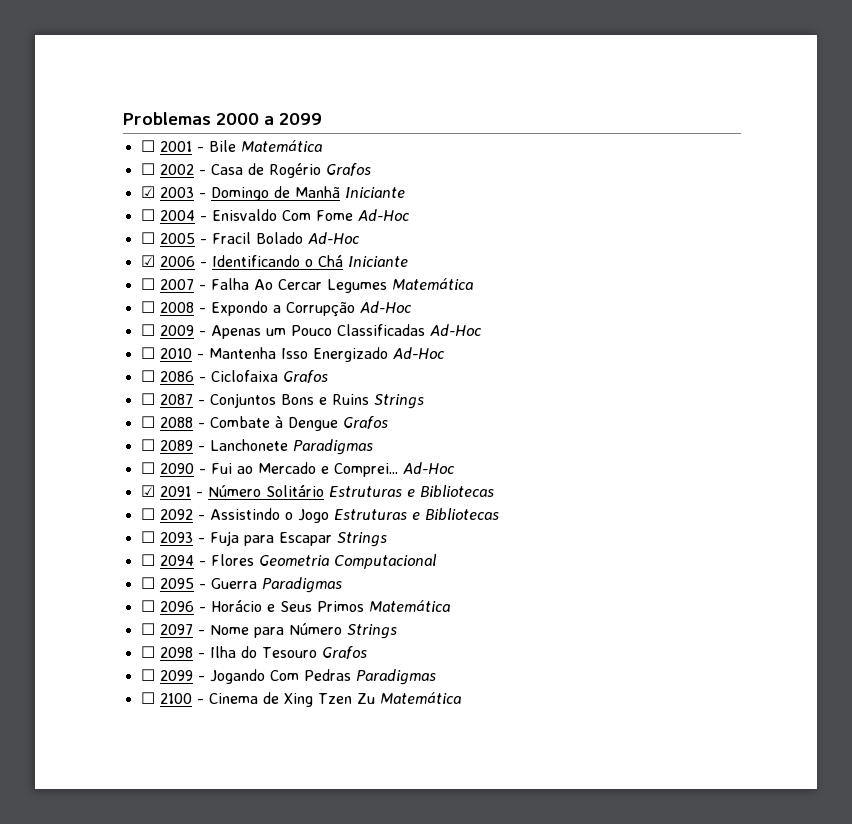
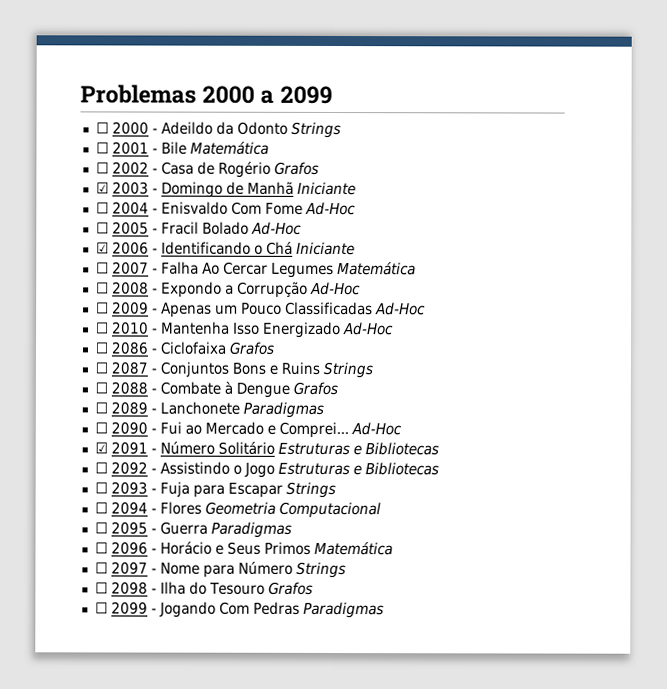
(322, 119) none -> [95,121,341,139] // ☐ 2000 - Adeildo da Odonto Strings
[140,692,461,707] // ☐ 2100 - Cinema de Xing Tzen Zu Matemática -> (384, 610) none

